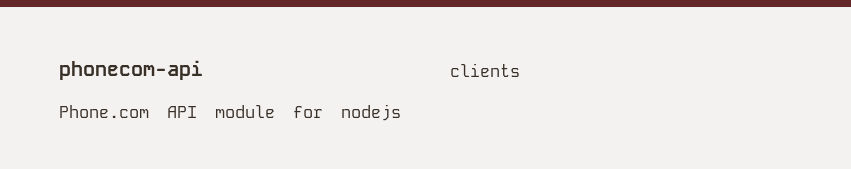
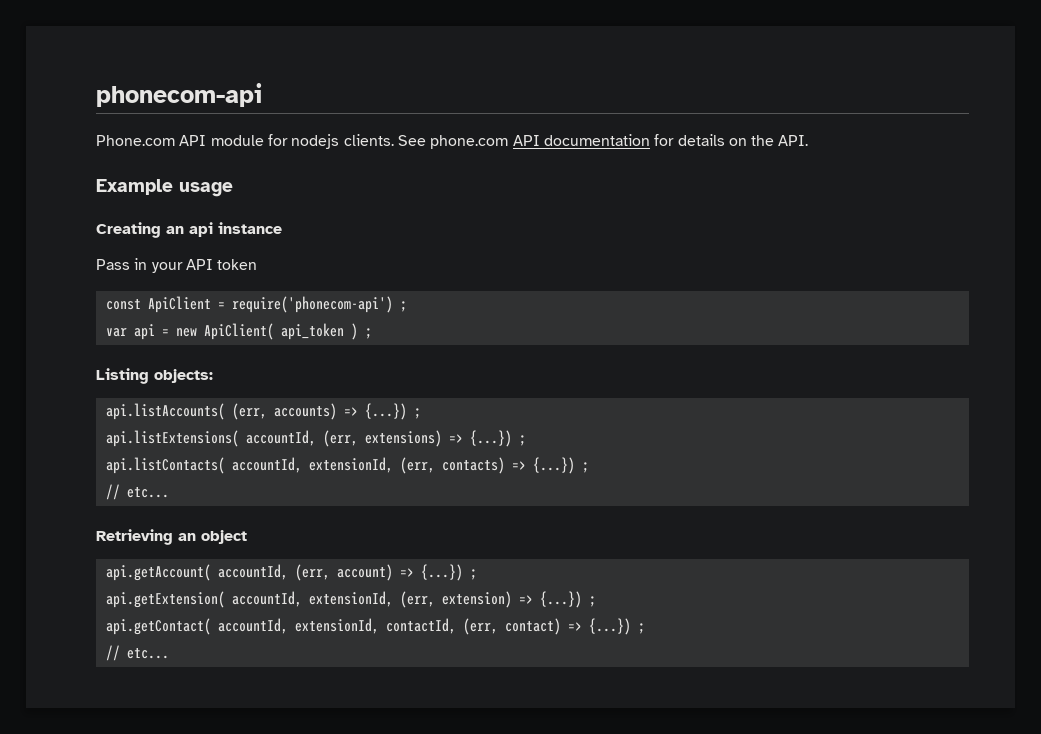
[450,63,520,77] clients -> [343,134,809,149] [96,179,233,197] [96,222,282,238] [96,258,258,273] [105,296,407,313] [105,323,372,340] [96,368,213,384] [105,403,421,420] [105,430,526,447] [105,457,589,474] [105,484,169,500] [96,529,247,545] [105,564,477,581] [105,591,596,608] [105,618,645,635] [105,645,169,661] clients. See phone.com API documentation for details on the API. // Example usage // Creating an api instance // Pass in your API token // const ApiClient = require('phonecom-api') ; // var api = new ApiClient( api_token ) ; // Listing objects: // api.listAccounts( (err, accounts) => {...}) ; // api.listExtensions( accountId, (err, extensions) => {...}) ; // api.listContacts( accountId, extensionId, (err, contacts) => {...}) ; // // etc... // Retrieving an object // api.getAccount( accountId, (err, account) => {...}) ; // api.getExtension( accountId, extensionId, (err, extension) => {...}) ; // api.getContact( accountId, extensionId, contactId, (err, contact) => {...}) ; // // etc...

